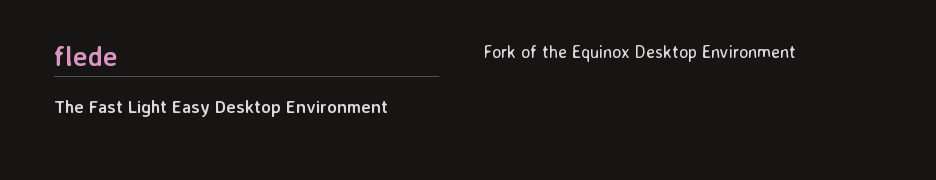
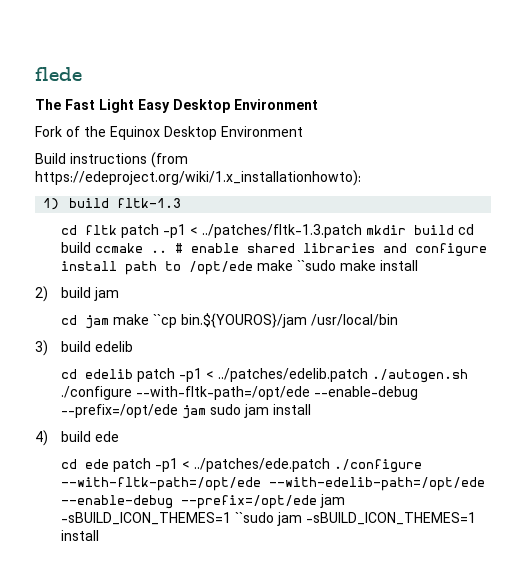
(796, 51) none -> [35,152,188,168] [35,170,361,186] [43,198,182,210] [60,224,474,238] [60,242,487,257] [60,260,418,275] [35,286,119,302] [60,313,398,329] [35,340,133,356] [60,368,468,383] [60,386,418,400] [60,404,311,419] [35,430,119,446] [60,458,422,473] [60,477,485,491] [60,494,345,509] [60,512,476,526] [60,530,99,541] // Build instructions (from https://edeproject.org/wiki/1.x_installationhowto): // 1) build fltk-1.3 // cd fltk patch -p1 < ../patches/fltk-1.3.patch mkdir build cd build ccmake .. # enable shared libraries and configure install path to /opt/ede make ``sudo make install // 2) build jam // cd jam make ``cp bin.${YOUROS}/jam /usr/local/bin // 3) build edelib // cd edelib patch -p1 < ../patches/edelib.patch ./autogen.sh ./configure --with-fltk-path=/opt/ede --enable-debug --prefix=/opt/ede jam sudo jam install // 4) build ede // cd ede patch -p1 < ../patches/ede.patch ./configure --with-fltk-path=/opt/ede --with-edelib-path=/opt/ede --enable-debug --prefix=/opt/ede jam -sBUILD_ICON_THEMES=1 ``sudo jam -sBUILD_ICON_THEMES=1 install

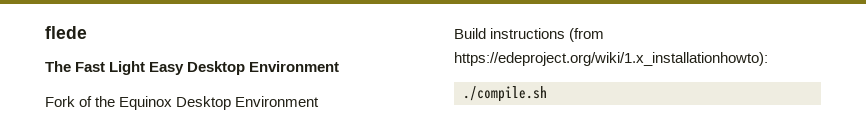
[43,198,182,210] [60,224,474,238] [60,242,487,257] [60,260,418,275] [35,286,119,302] [60,313,398,329] [35,340,133,356] [60,368,468,383] [60,386,418,400] [60,404,311,419] [35,430,119,446] [60,458,422,473] [60,477,485,491] [60,494,345,509] [60,512,476,526] [60,530,99,541] 1) build fltk-1.3 // cd fltk patch -p1 < ../patches/fltk-1.3.patch mkdir build cd build ccmake .. # enable shared libraries and configure install path to /opt/ede make ``sudo make install // 2) build jam // cd jam make ``cp bin.${YOUROS}/jam /usr/local/bin // 3) build edelib // cd edelib patch -p1 < ../patches/edelib.patch ./autogen.sh ./configure --with-fltk-path=/opt/ede --enable-debug --prefix=/opt/ede jam sudo jam install // 4) build ede // cd ede patch -p1 < ../patches/ede.patch ./configure --with-fltk-path=/opt/ede --with-edelib-path=/opt/ede --enable-debug --prefix=/opt/ede jam -sBUILD_ICON_THEMES=1 ``sudo jam -sBUILD_ICON_THEMES=1 install -> [463,86,547,102] ./compile.sh

